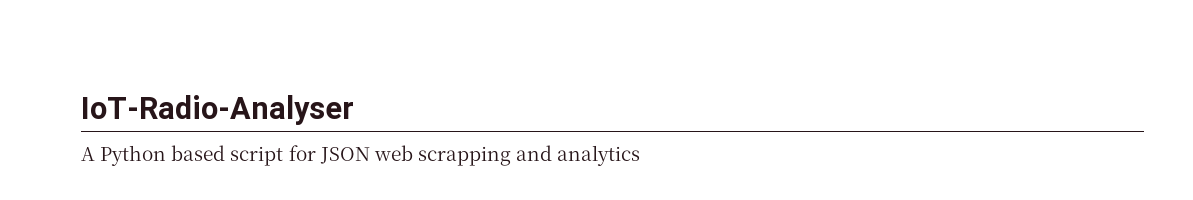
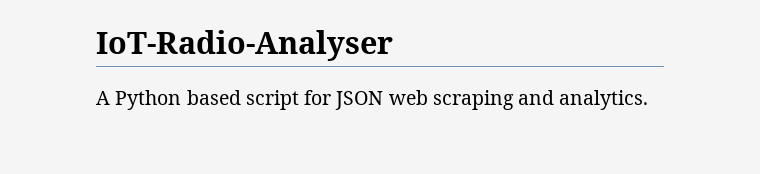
[417,145,641,166] scrapping and analytics -> [432,90,649,110] scraping and analytics.

